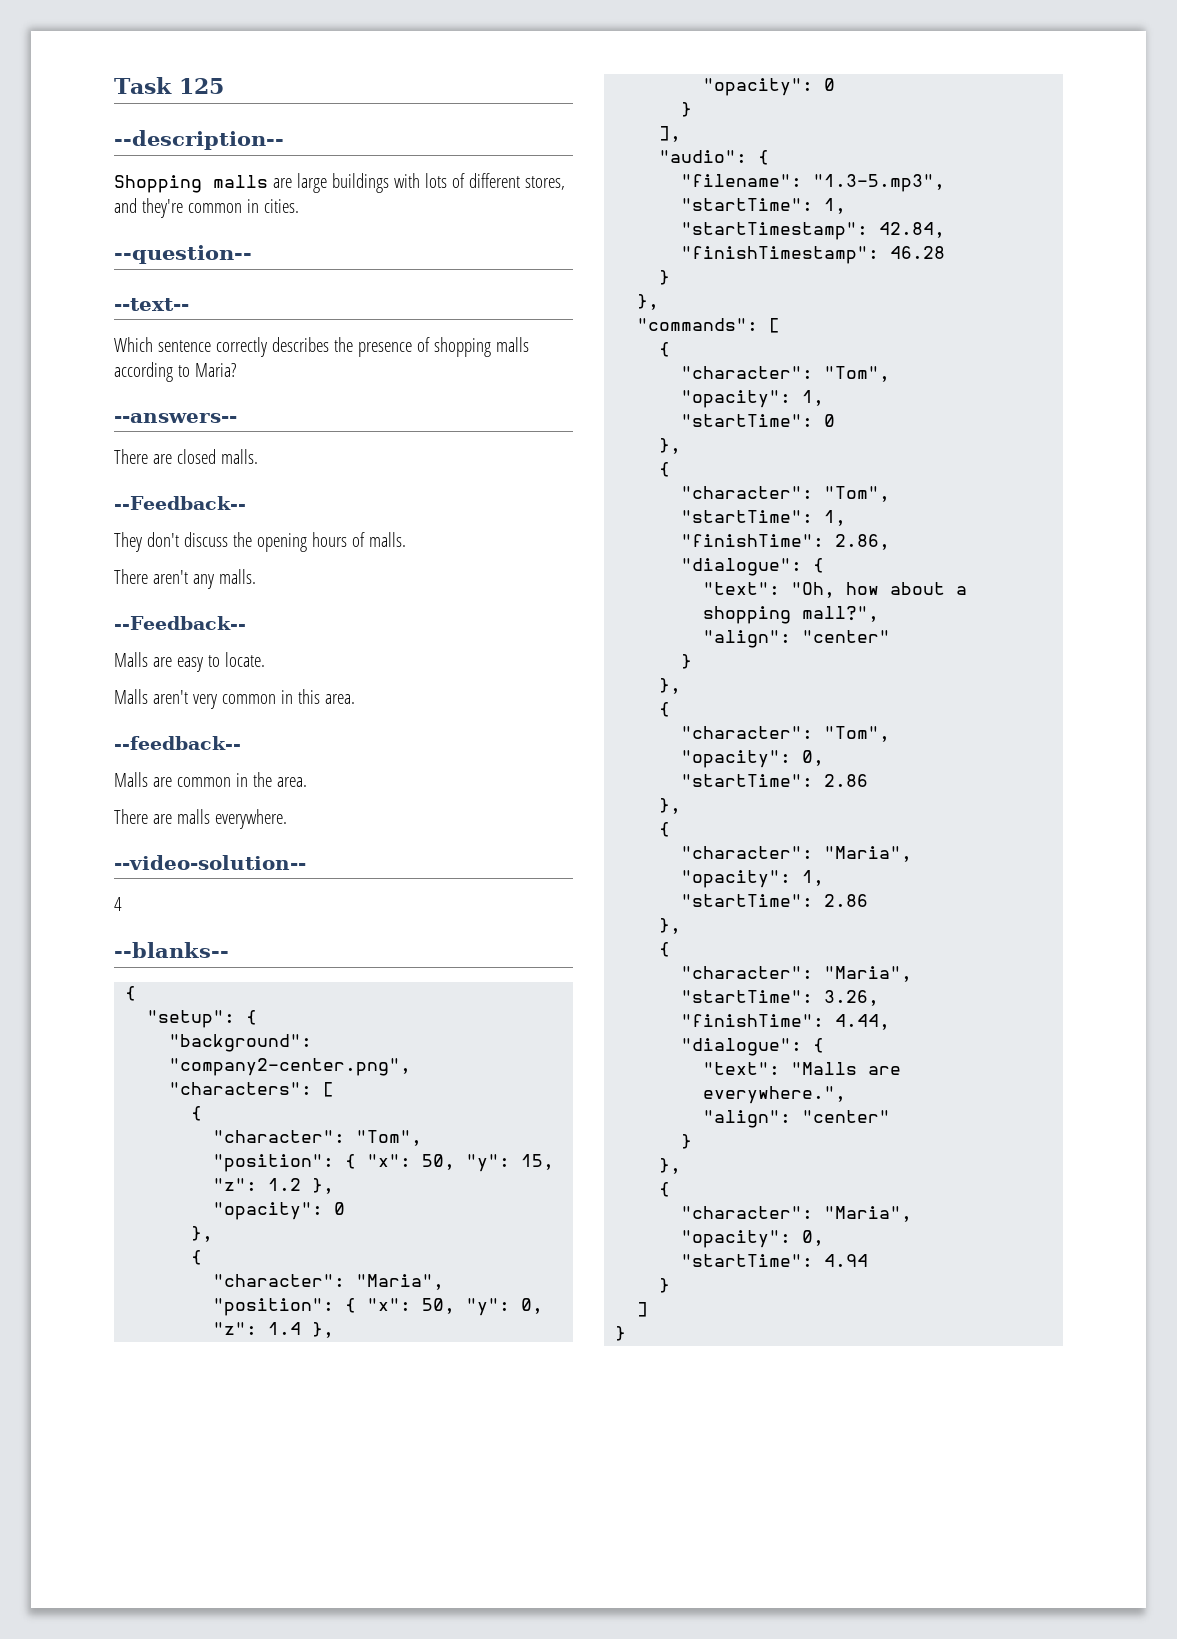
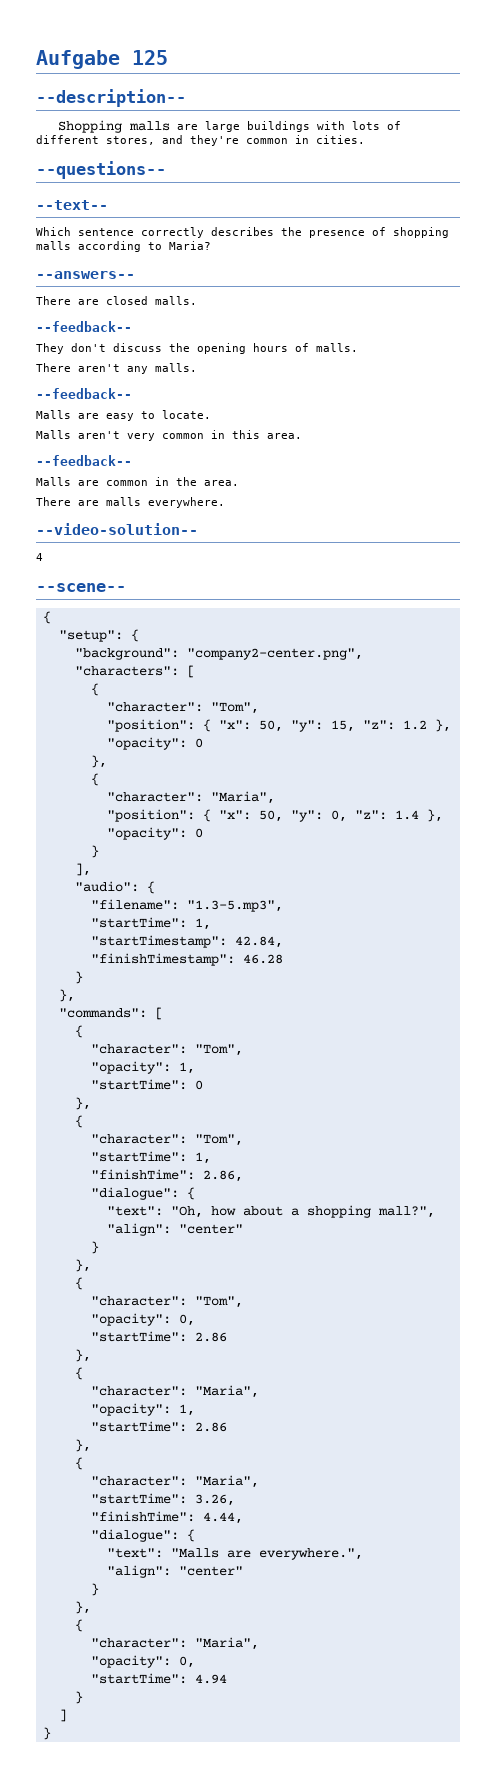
[114,77,172,94] Task -> [36,50,120,69] Aufgabe
[114,245,252,264] --question-- -> [36,161,166,179] --questions--
[114,496,246,510] --Feedback-- -> [36,321,132,332] --feedback--
[114,616,246,630] --Feedback-- -> [36,388,132,399] --feedback--
[114,942,229,958] --blanks-- -> [36,583,126,592] --scene--

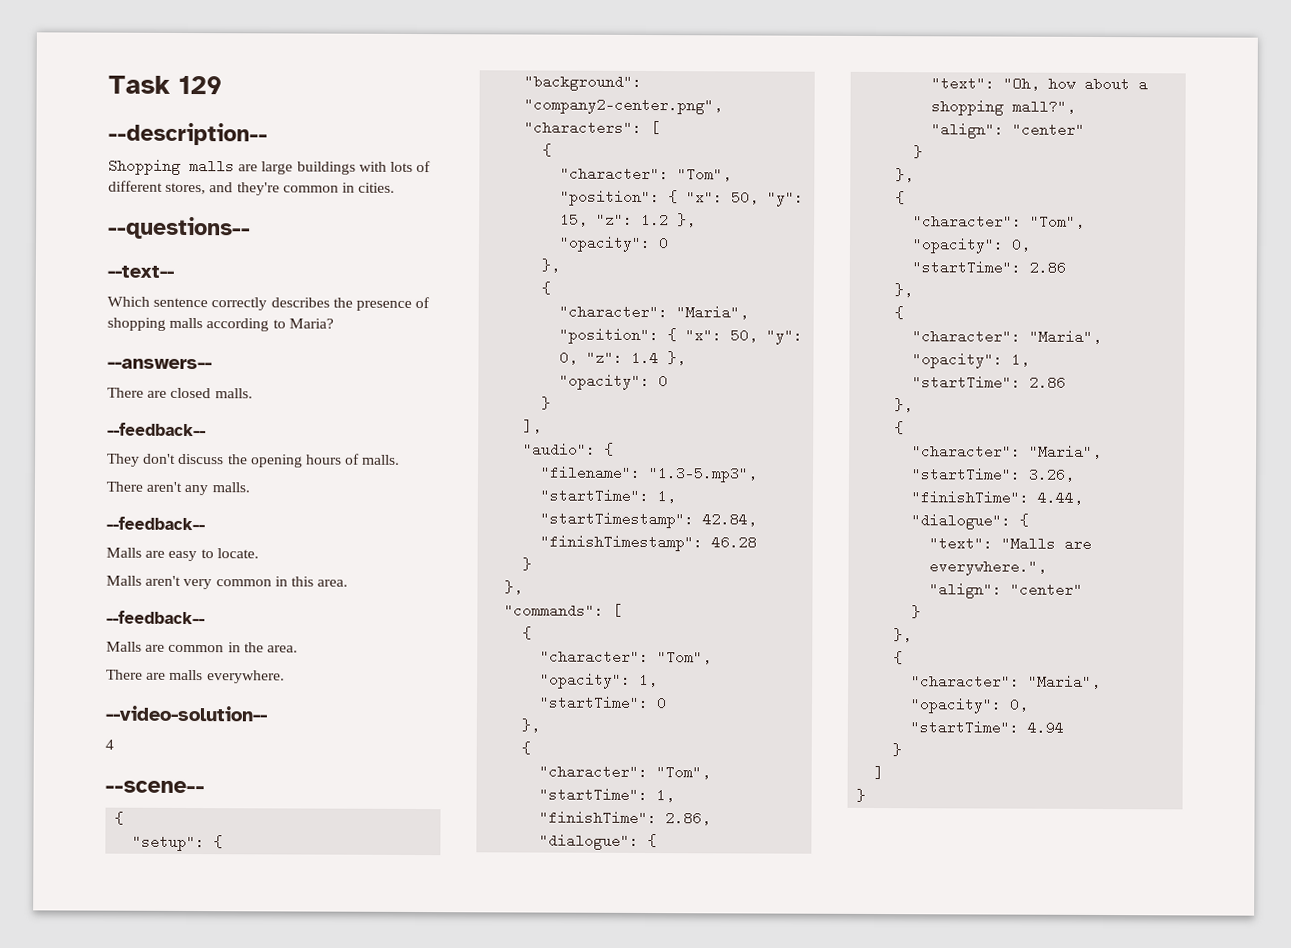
[36,50,168,69] Aufgabe 125 -> [108,75,222,95] Task 129

